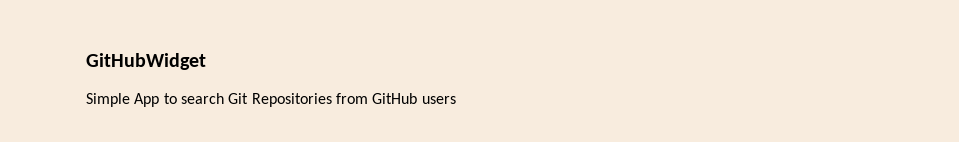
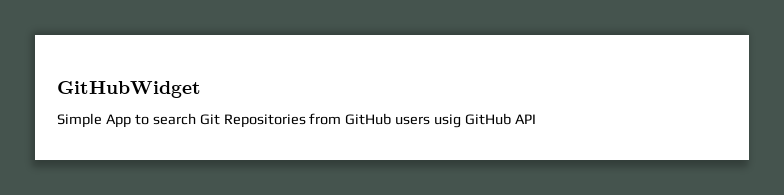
(456, 100) none -> [434,113,537,128] usig GitHub API

